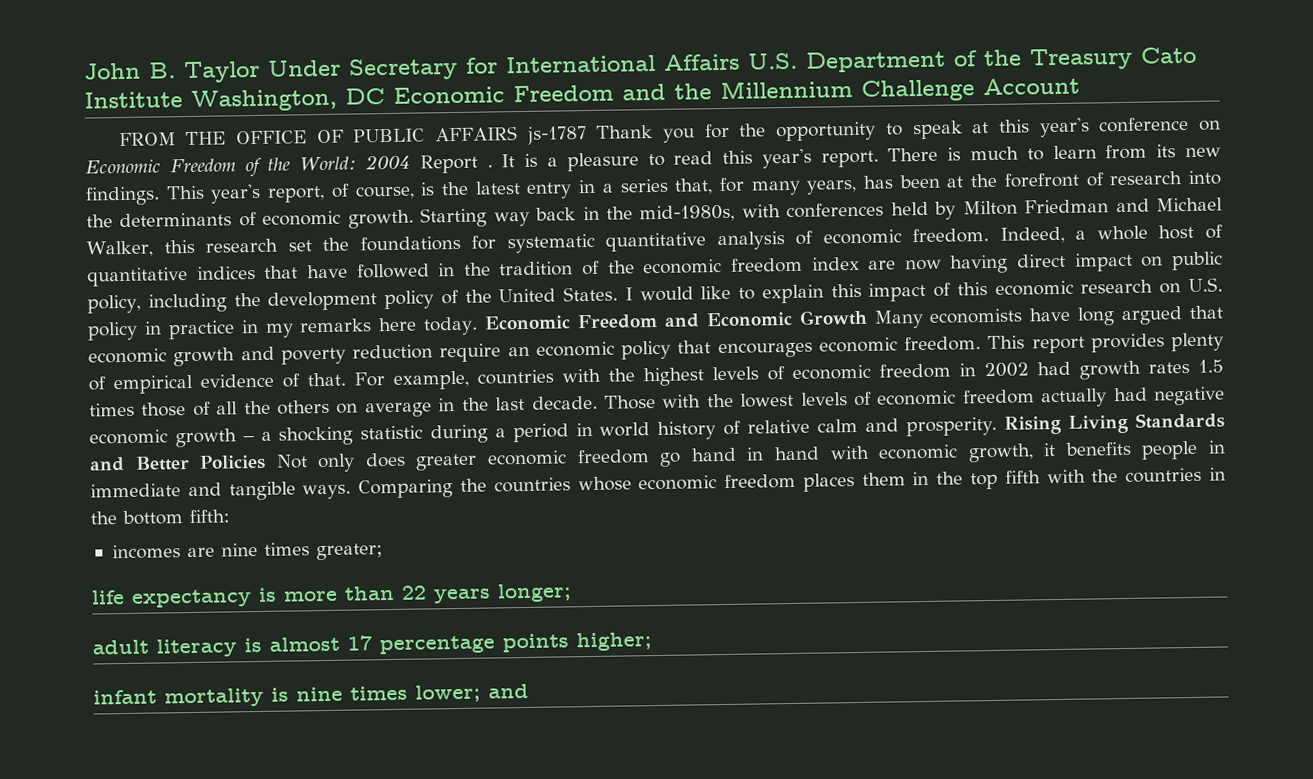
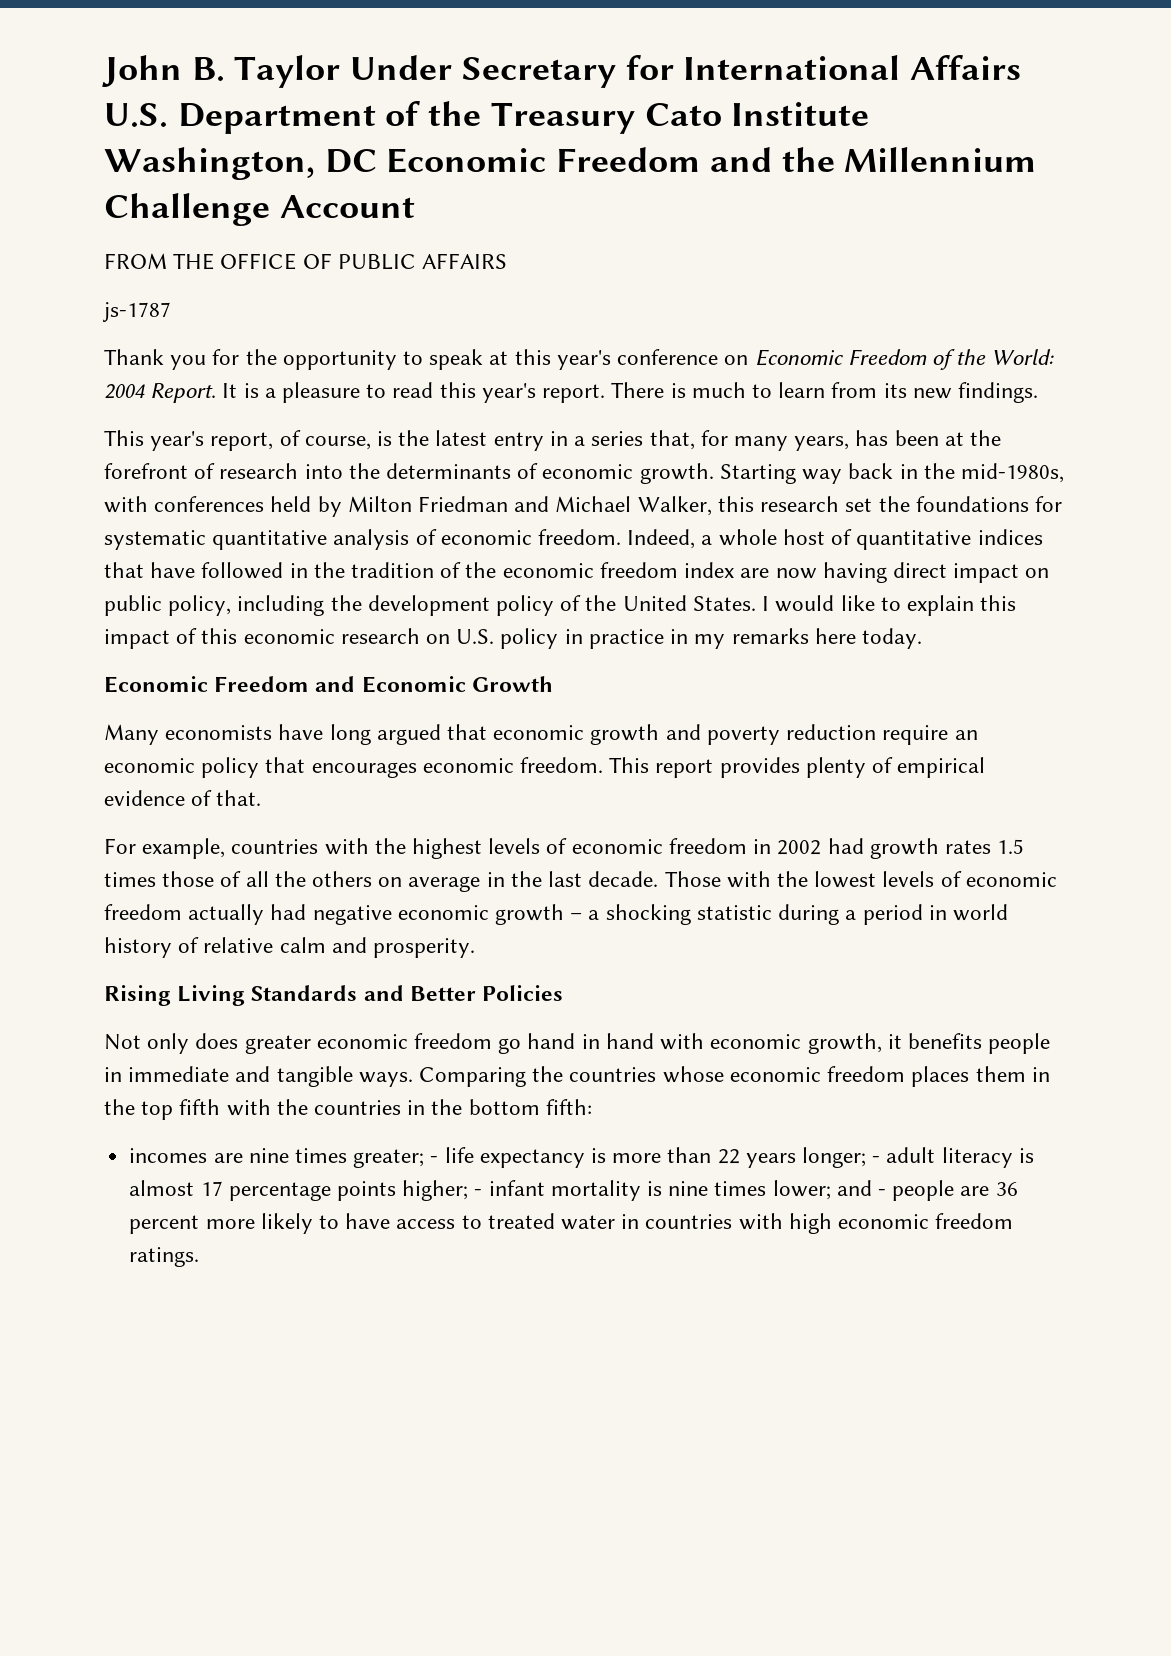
(519, 134) none -> (508, 261) //
(587, 135) none -> (171, 312) //
[419,154,493,174] Report . -> [150,383,217,403] Report.
(160, 196) none -> (1038, 392) //
(479, 326) none -> (922, 638) //
(868, 317) none -> (553, 684) //
(346, 379) none -> (262, 798) //
(998, 426) none -> (476, 948) //
(267, 462) none -> (564, 993) //
(383, 552) // -> [430,1156,439,1163] -
(572, 593) // -> [872,1156,881,1163] -
(652, 642) // -> [474,1189,483,1196] -
(529, 691) none -> [878,1180,1018,1201] [129,1213,1014,1234] [129,1247,200,1267] - people are 36 percent more likely to have access to treated water in countries with high economic freedom ratings.

